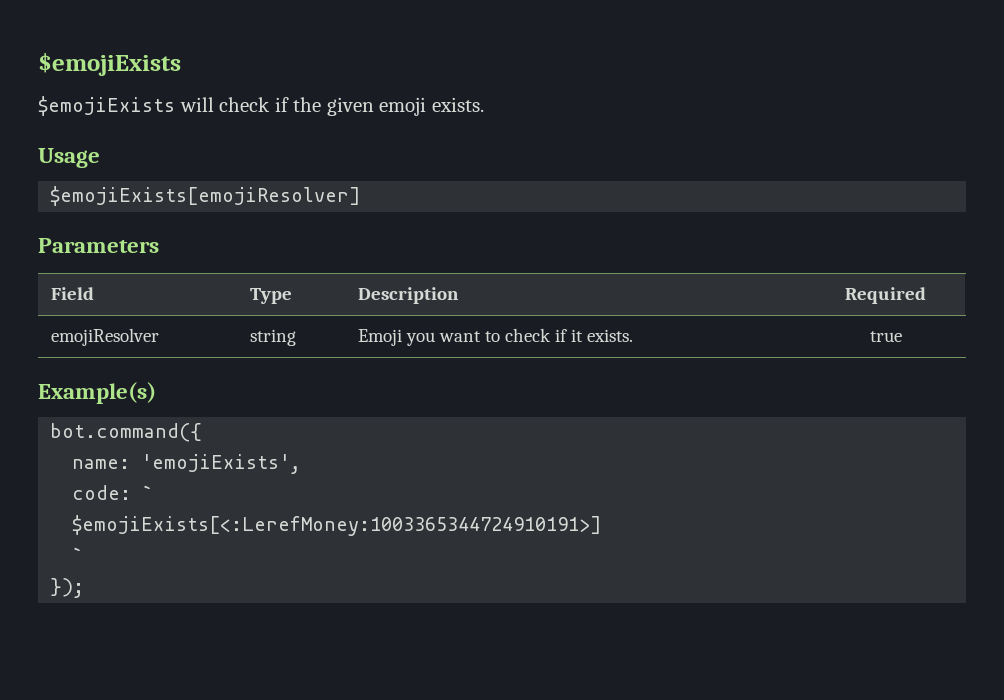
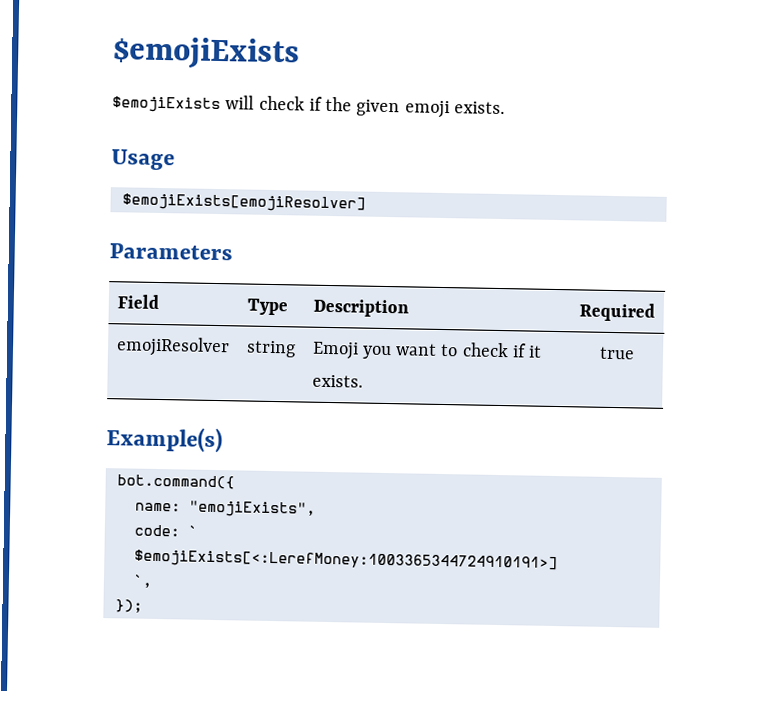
[141,454,302,474] 'emojiExists', -> [188,500,316,518] "emojiExists",
[72,547,84,562] ` -> [132,574,153,588] `,

